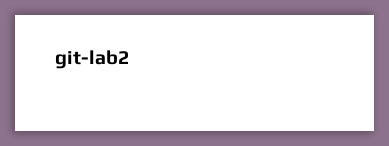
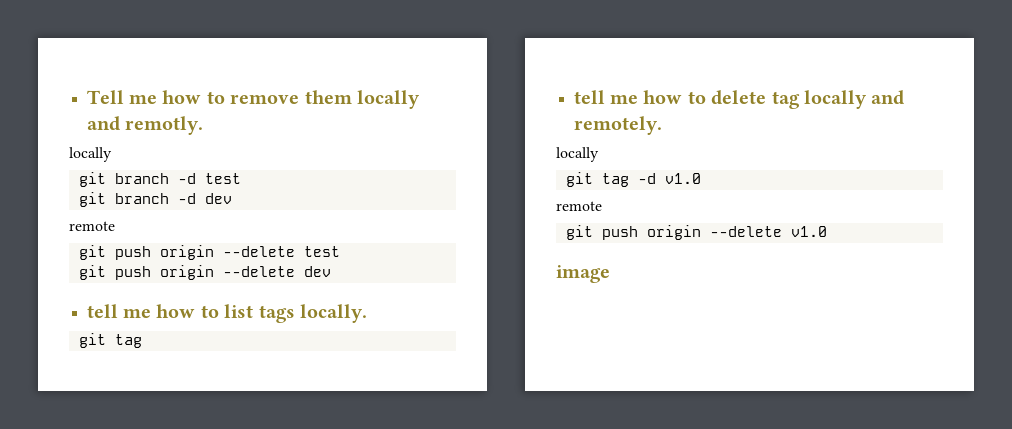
[55,50,129,69] git-lab2 -> [86,90,420,109] [86,116,203,135] [69,147,112,162] [78,172,241,187] [78,192,232,207] [69,221,115,231] [78,245,340,260] [78,265,331,280] [86,304,367,323] [78,333,142,348] [573,90,905,109] [573,116,662,135] [556,147,599,162] [565,172,701,187] [556,201,602,211] [565,225,827,240] [556,265,610,283] Tell me how to remove them locally and remotly. // locally // git branch -d test // git branch -d dev // remote // git push origin --delete test // git push origin --delete dev // tell me how to list tags locally. // git tag // tell me how to delete tag locally and remotely. // locally // git tag -d v1.0 // remote // git push origin --delete v1.0 // image

